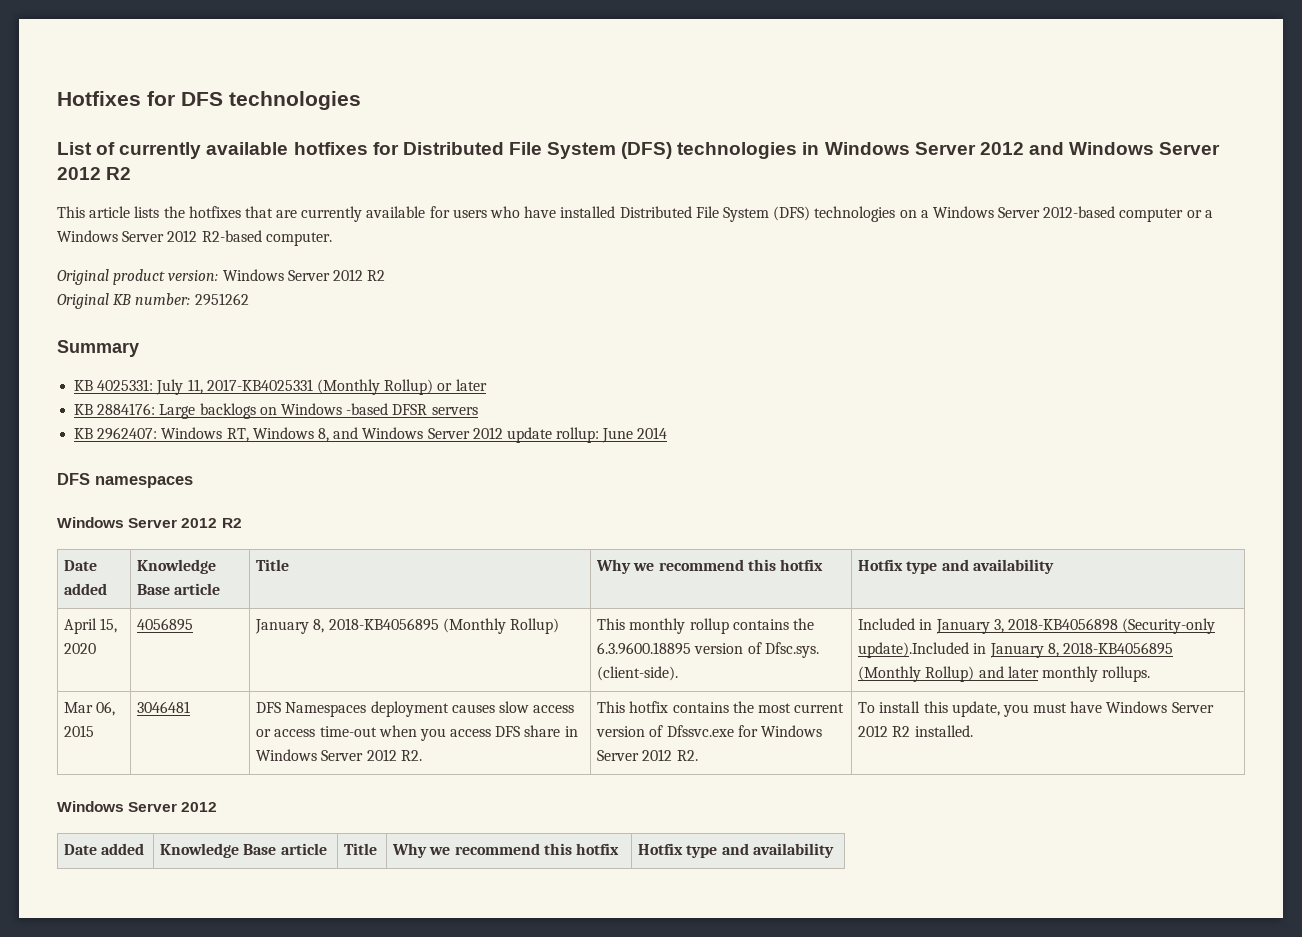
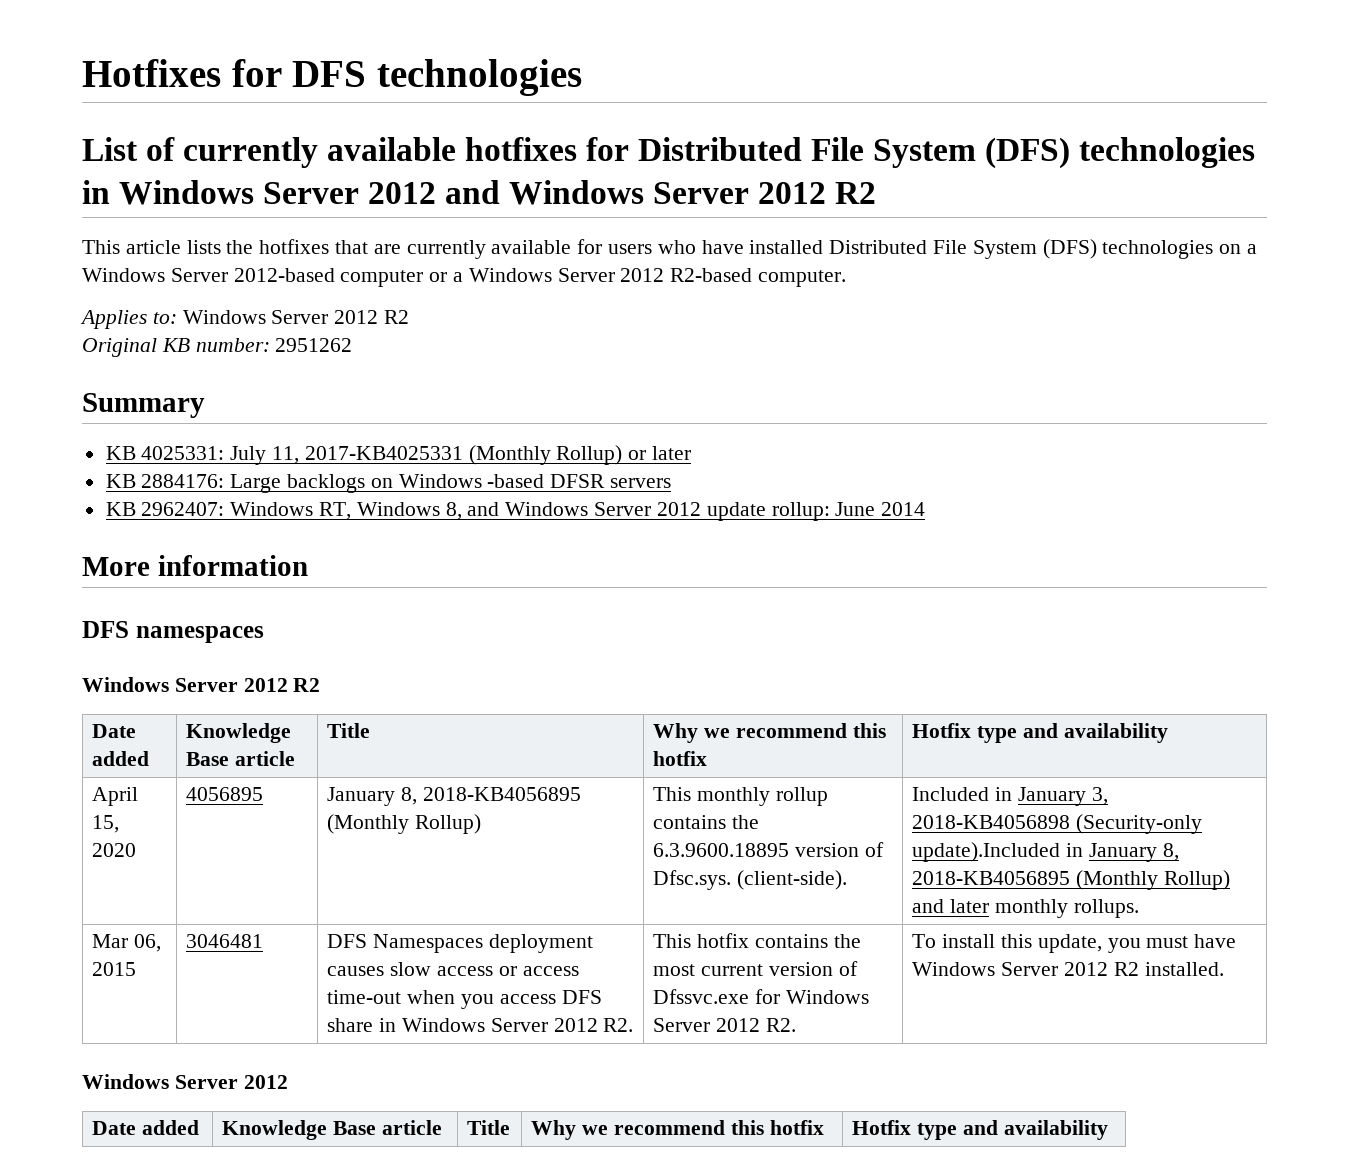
[57,269,219,285] Original product version: -> [80,310,177,329] Applies to:
(668, 433) none -> [82,555,308,576] // More information

